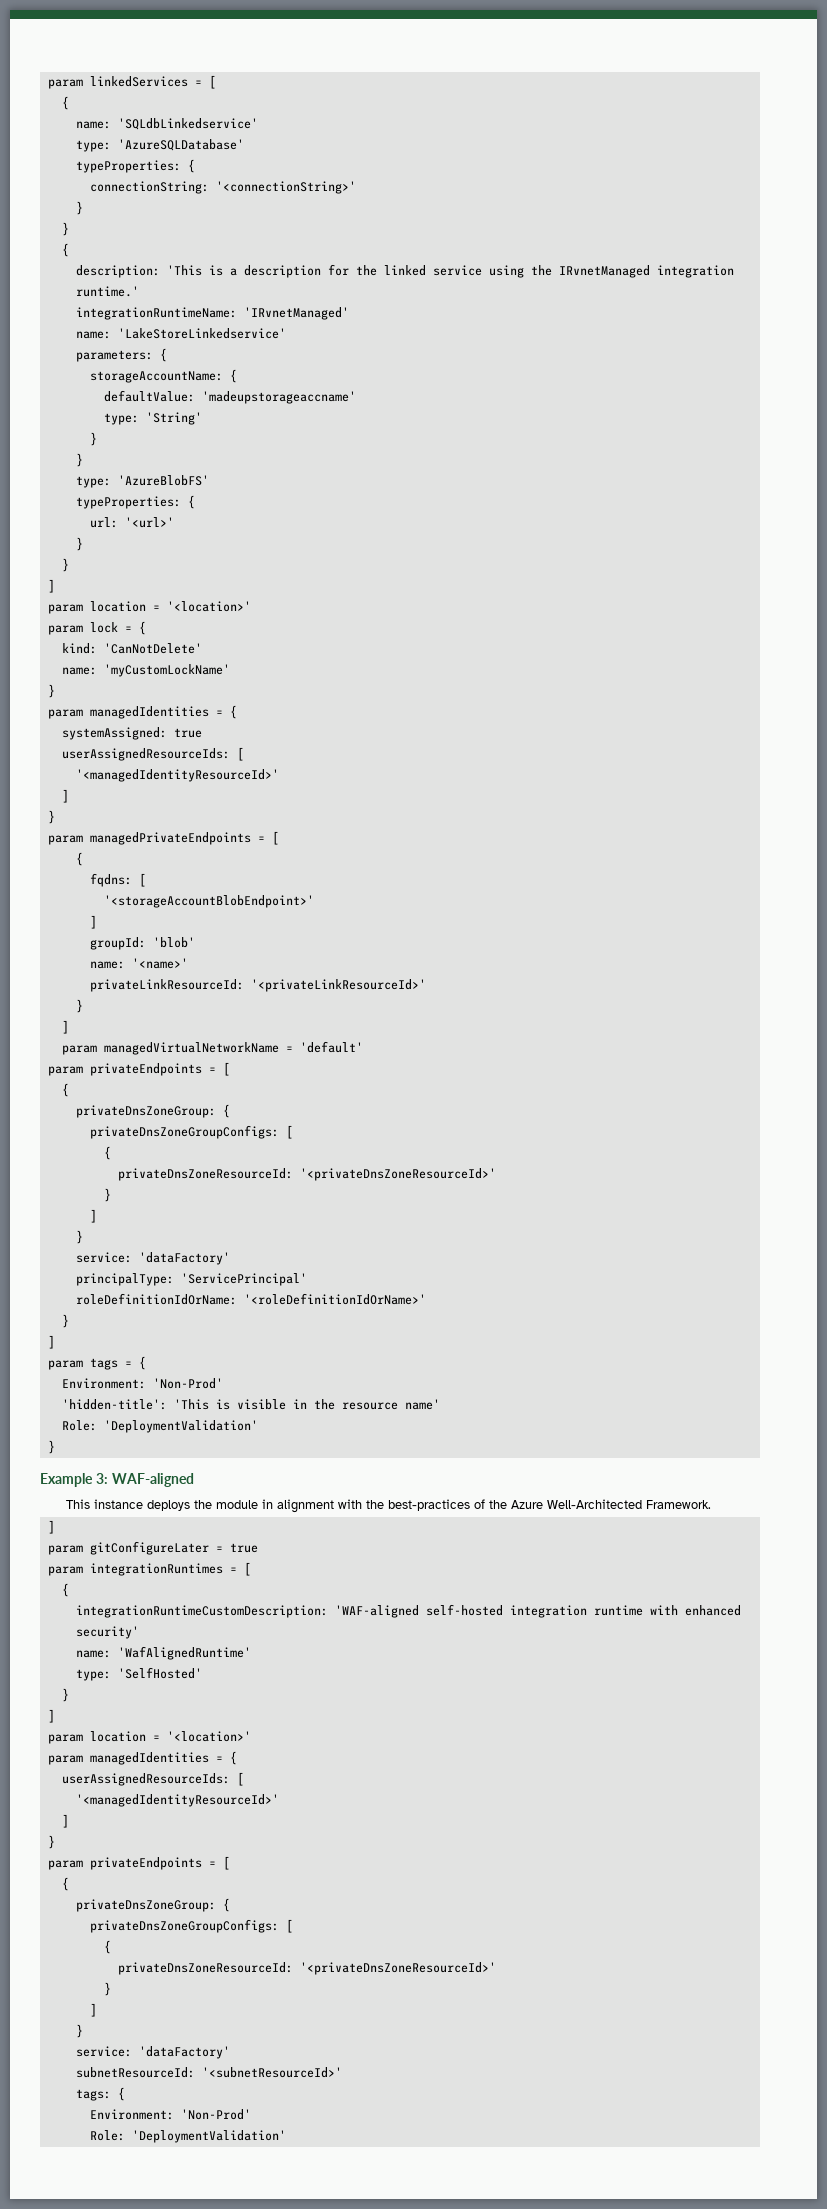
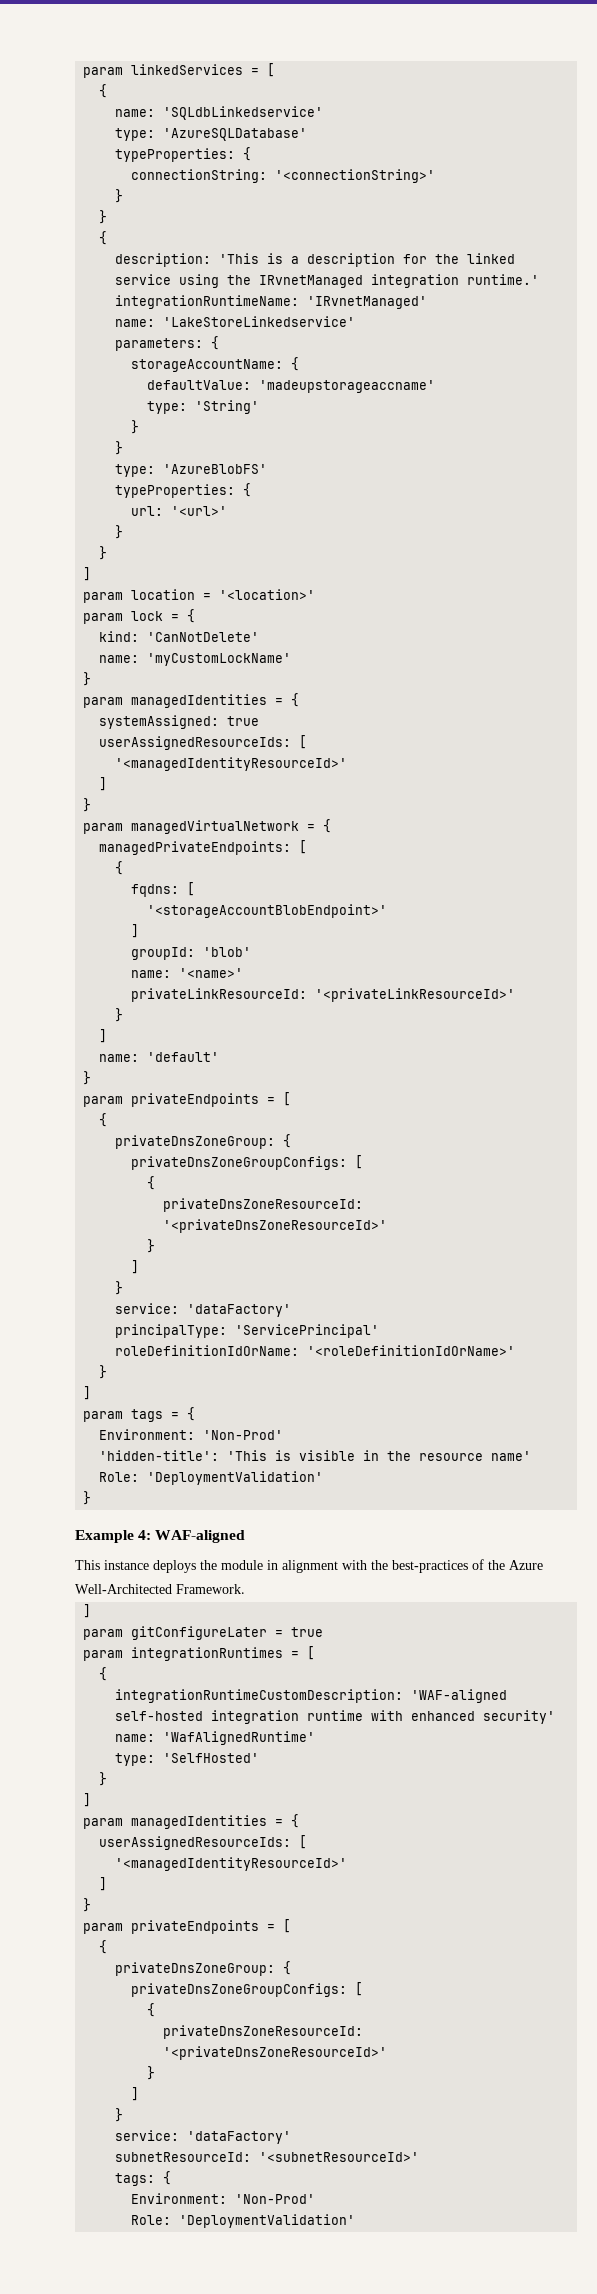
[89,832,265,845] managedPrivateEndpoints = -> [131,819,332,834] [99,841,292,855] managedVirtualNetwork = { // managedPrivateEndpoints:
[61,1042,293,1055] param managedVirtualNetworkName = -> [99,1054,140,1062] name:
(363, 1047) none -> [83,1071,92,1085] // }
[95,1473,108,1484] 3: -> [138,1530,152,1540] 4:
[47,1731,251,1744] // param location = '<location>' -> (92, 1800) none

